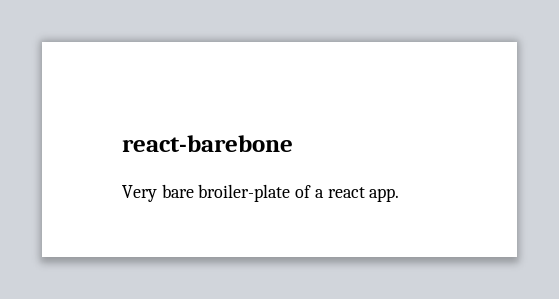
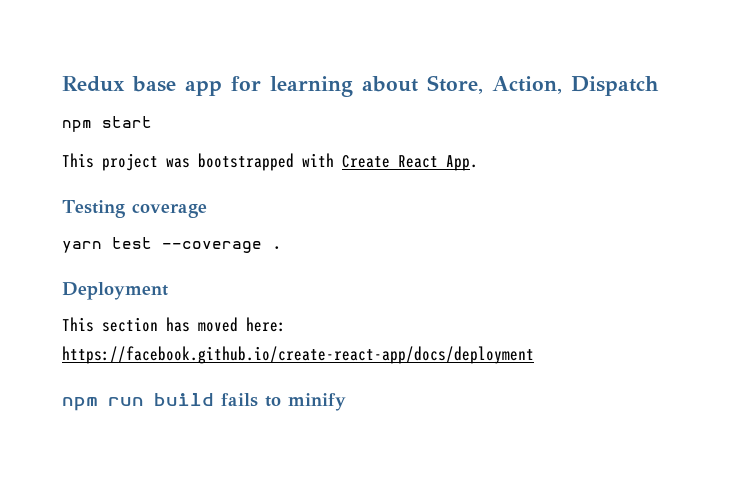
[122,135,293,152] [122,184,400,202] react-barebone // Very bare broiler-plate of a react app. -> [62,75,659,97] [62,116,152,132] [62,153,478,171] [62,200,207,218] [62,237,282,253] [62,282,168,300] [62,317,286,332] [62,346,534,364] [62,393,346,411] Redux base app for learning about Store, Action, Dispatch // npm start // This project was bootstrapped with Create React App. // Testing coverage // yarn test --coverage . // Deployment // This section has moved here: https://facebook.github.io/create-react-app/docs/deployment // npm run build fails to minify

